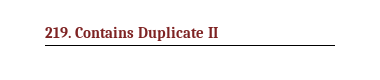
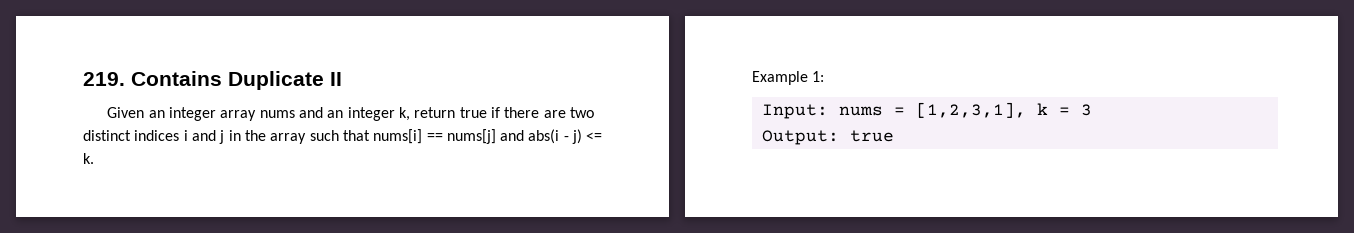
(219, 32) none -> [107,107,594,121] [83,129,603,144] [83,153,94,164] [752,71,825,85] [761,102,1092,119] [761,130,894,145] // Given an integer array nums and an integer k, return true if there are two distinct indices i and j in the array such that nums[i] == nums[j] and abs(i - j) <= k. // Example 1: // Input: nums = [1,2,3,1], k = 3 // Output: true

